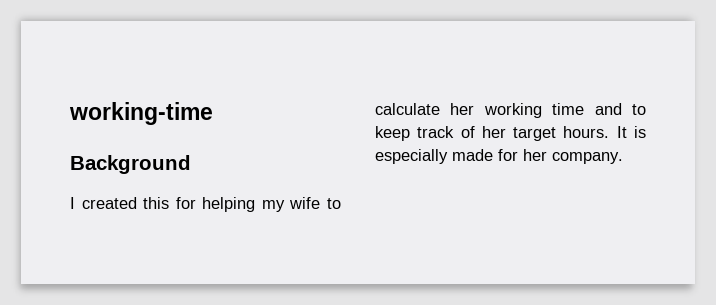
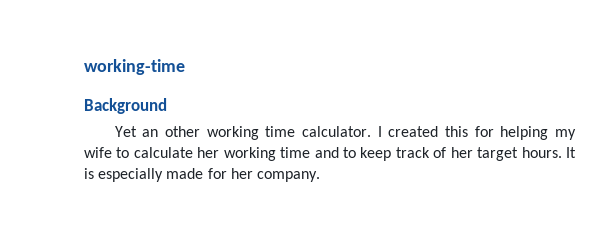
(191, 164) none -> [114,126,371,140] Yet an other working time calculator.

